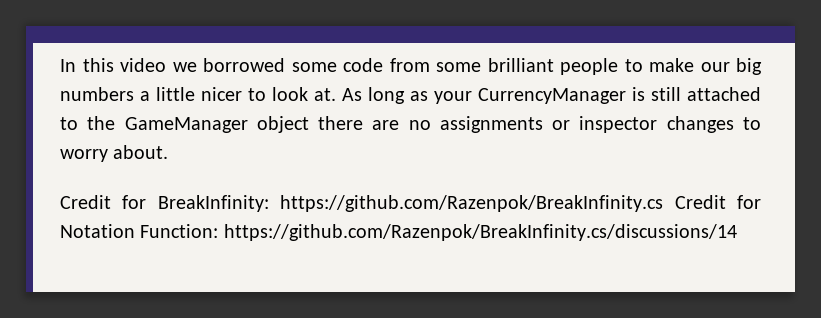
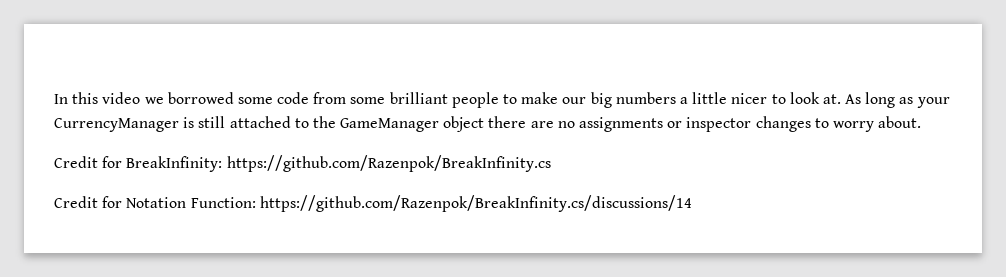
(664, 203) none -> (551, 163) //

